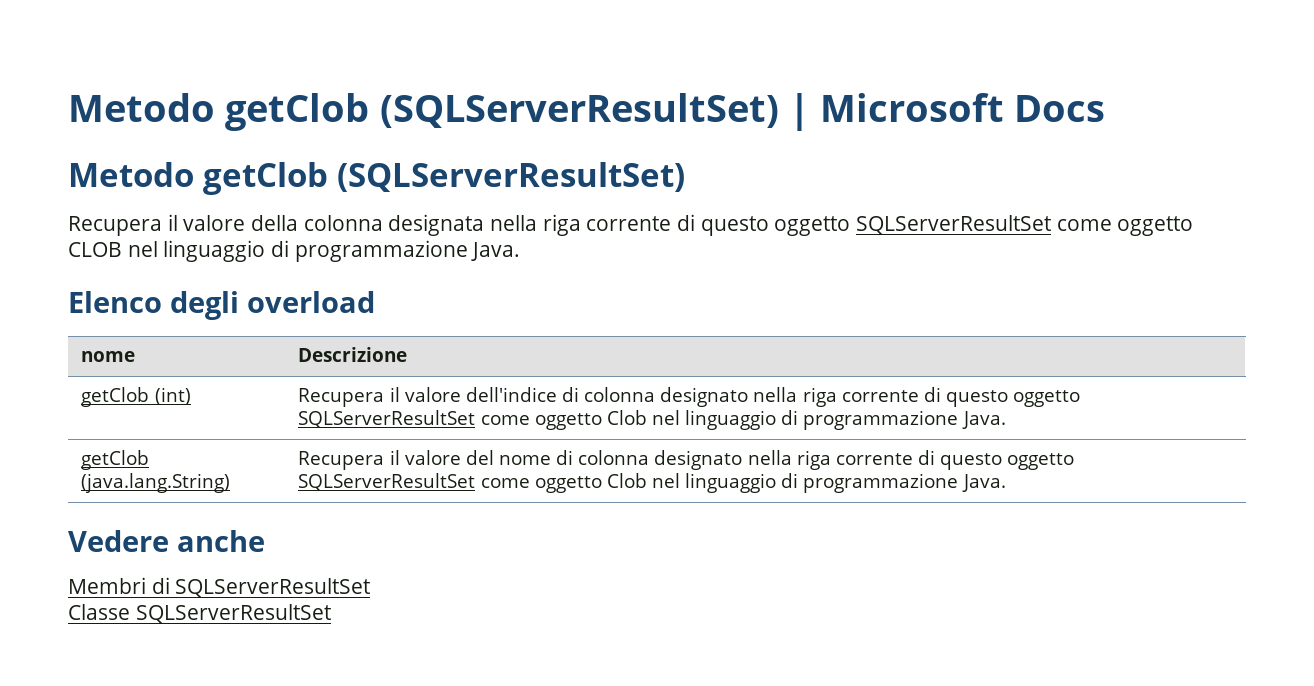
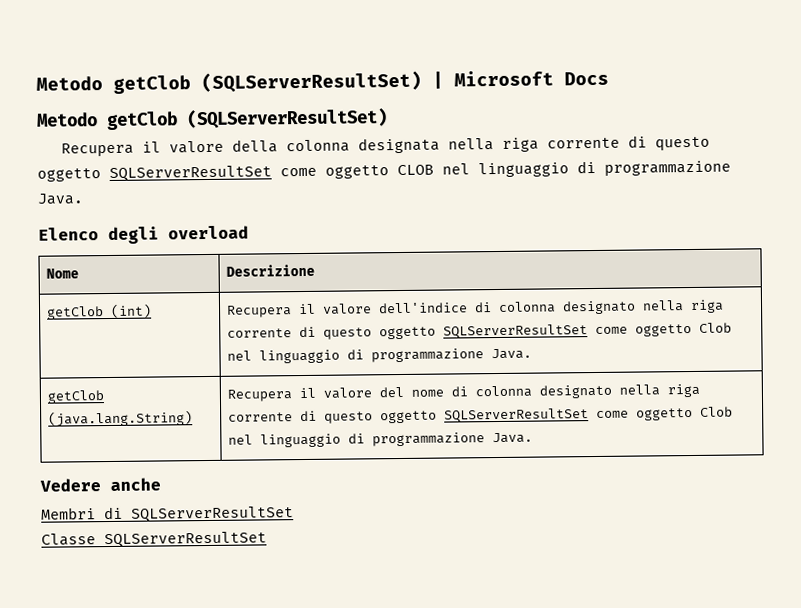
[81,351,136,362] nome -> [45,268,79,279] Nome

